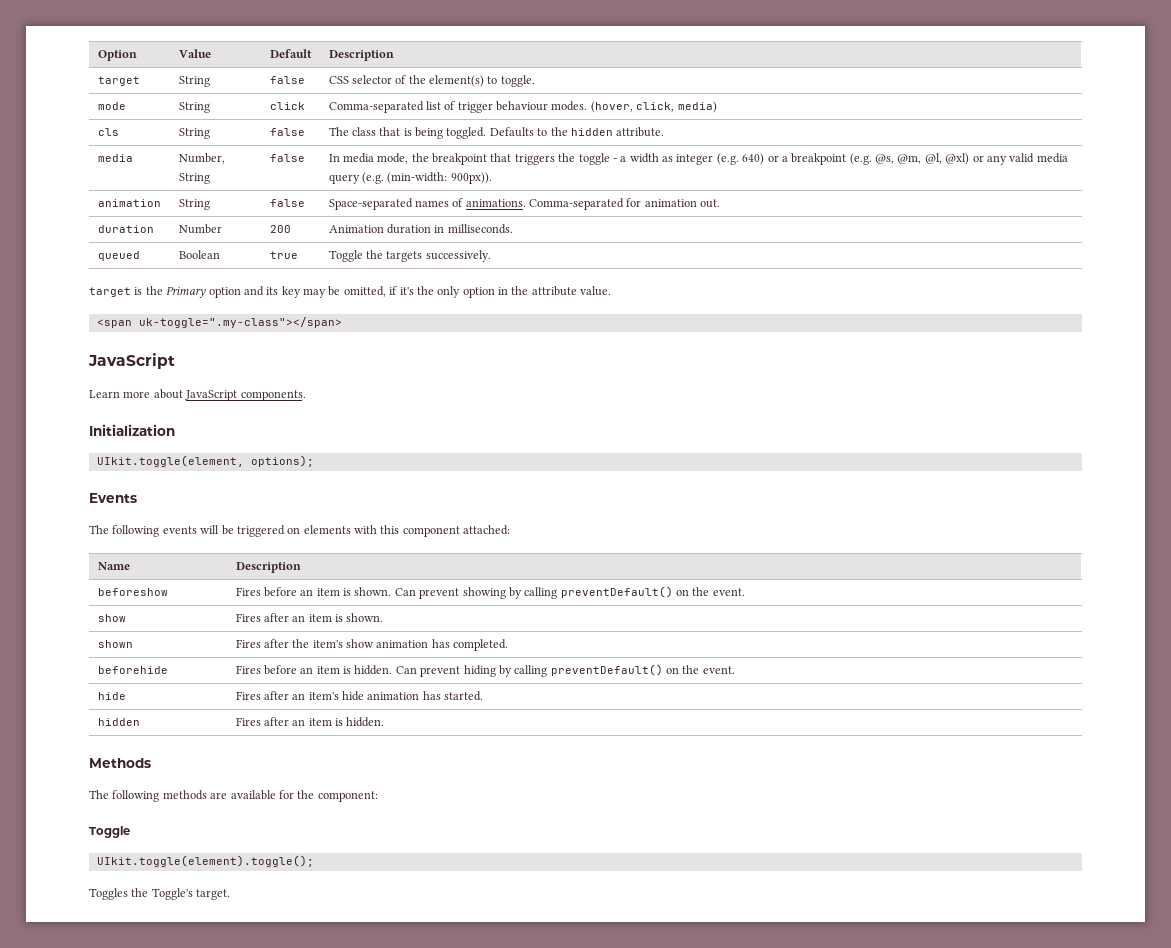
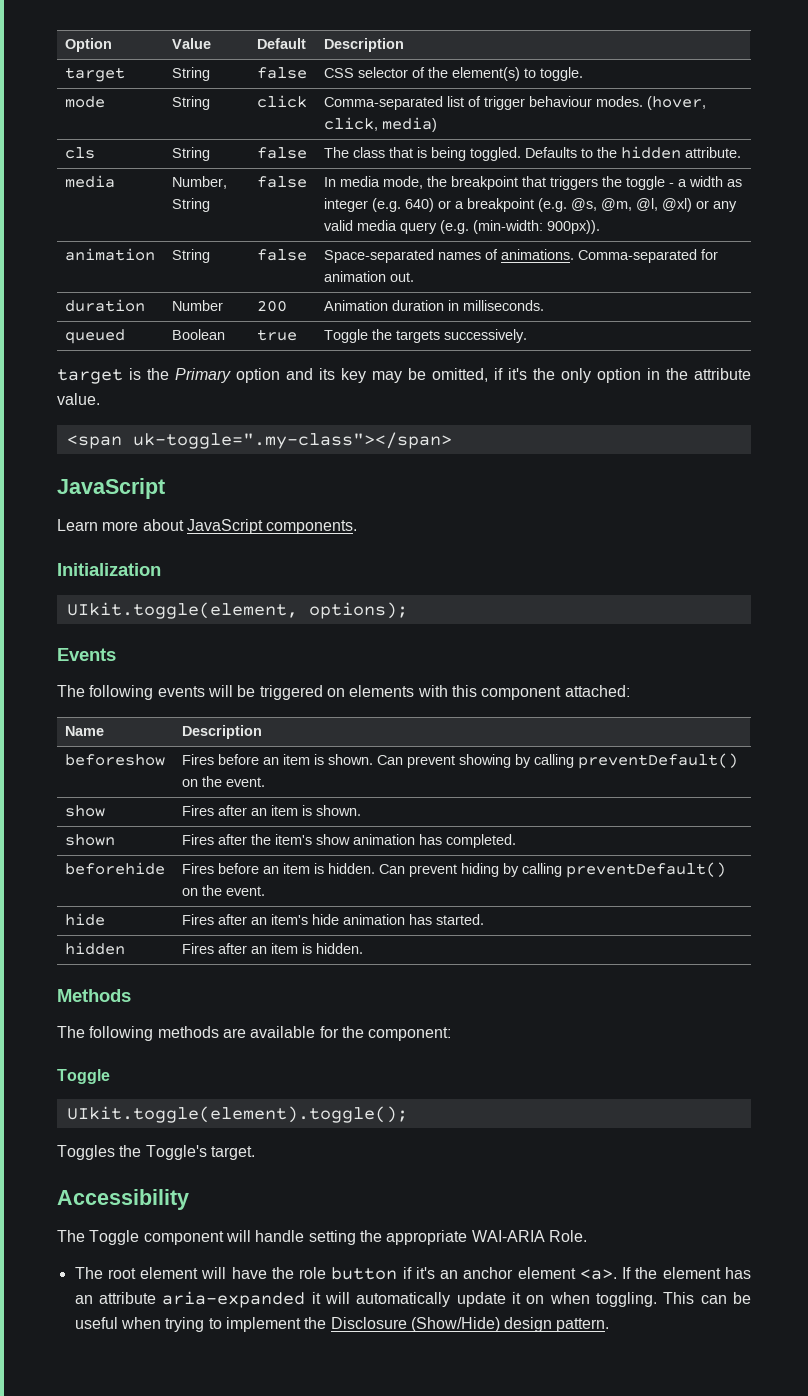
(231, 894) none -> [57,1189,189,1210] [57,1230,587,1245] [74,1267,751,1280] [74,1291,751,1308] [74,1317,610,1332] // Accessibility // The Toggle component will handle setting the appropriate WAI-ARIA Role. // The root element will have the role button if it's an anchor element <a>. If the element has an attribute aria-expanded it will automatically update it on when toggling. This can be useful when trying to implement the Disclosure (Show/Hide) design pattern.

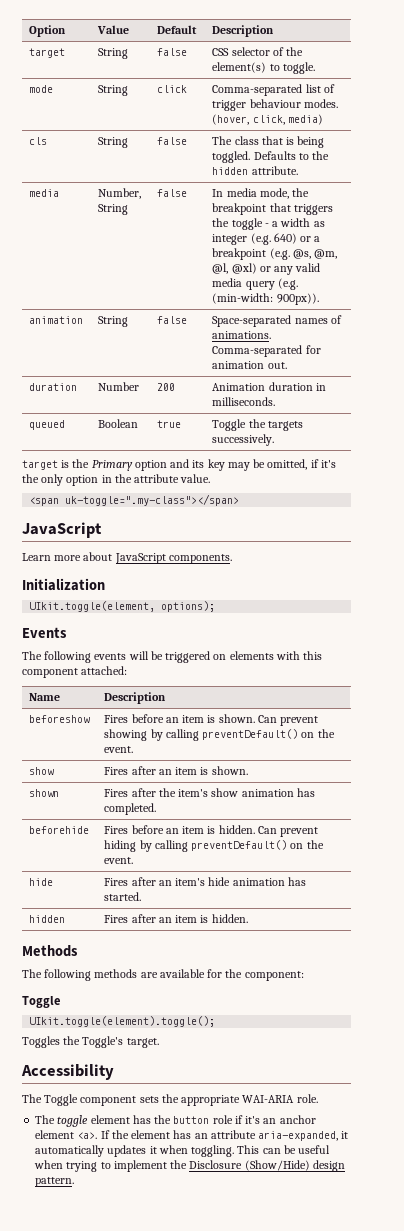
[225,1230,356,1245] will handle setting -> [139,1096,159,1103] sets
[548,1230,587,1242] [74,1267,398,1280] Role. // The root element will have the role button -> [296,1094,318,1103] [35,1115,233,1127] role. // The toggle element has the button role
[162,1291,545,1308] aria-expanded it will automatically update it on -> [258,1131,349,1141] [35,1145,157,1157] aria-expanded, it automatically updates it

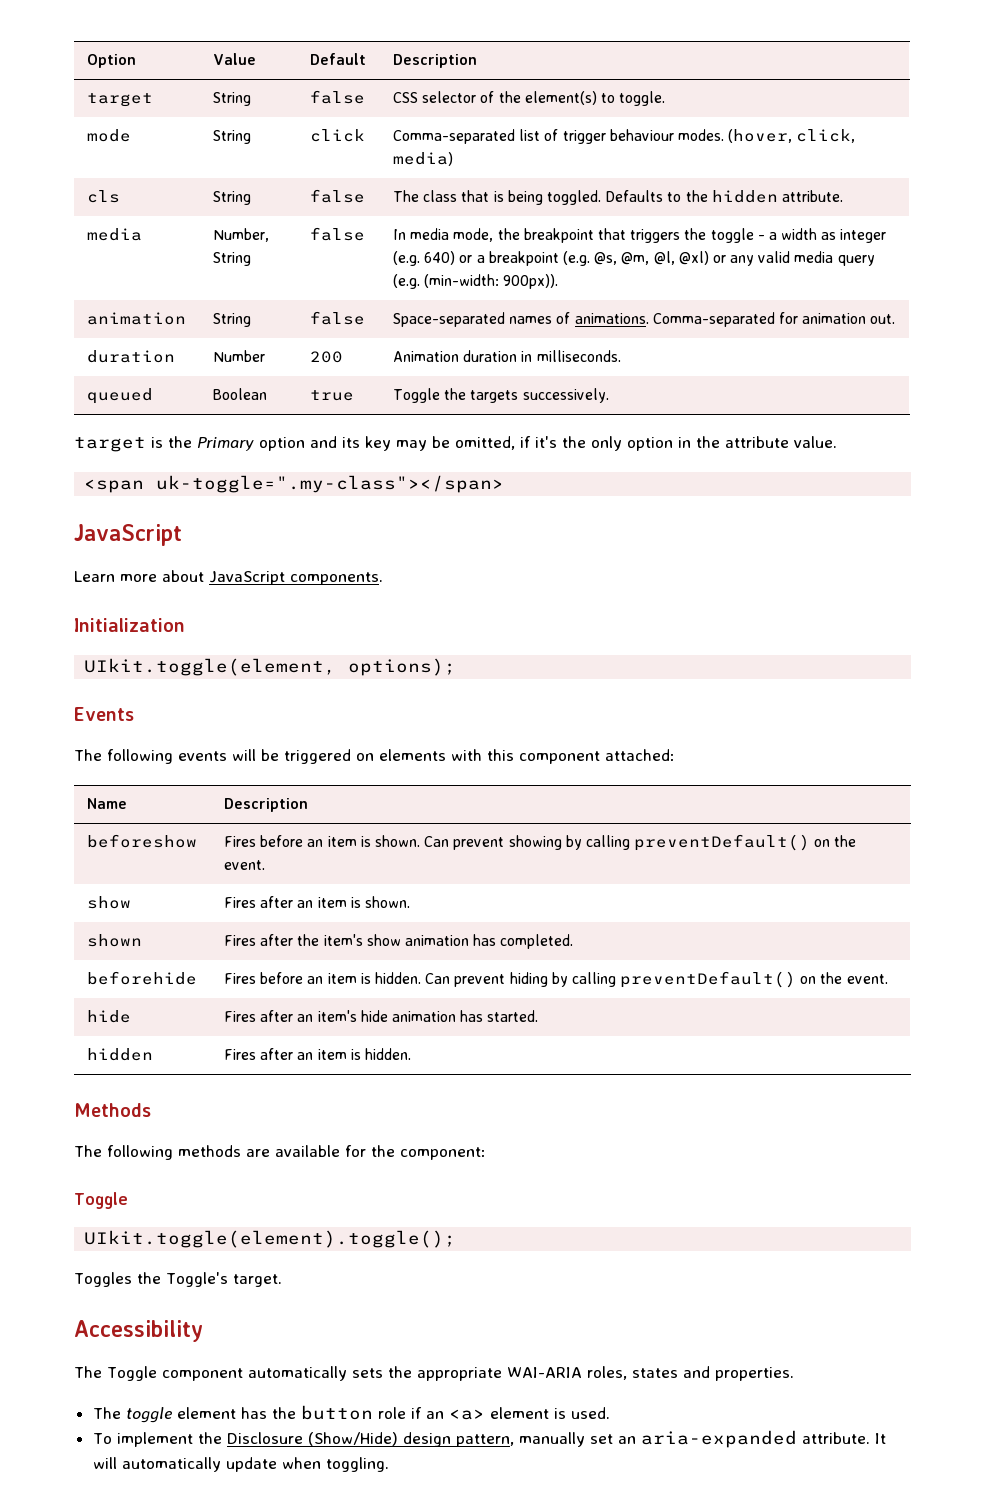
(137, 1101) none -> [247,1366,347,1381] automatically
[296,1094,318,1103] role. -> [586,1366,794,1381] roles, states and properties.
[245,1115,316,1124] [35,1130,349,1141] [35,1145,331,1157] [34,1160,111,1172] it's an anchor element <a>. If the element has an attribute aria-expanded, it automatically updates it when toggling. This can be useful when trying to -> [425,1407,610,1420] [92,1433,112,1444] an <a> element is used. // To
[35,1177,75,1187] pattern. -> [455,1430,886,1448] [92,1457,389,1472] pattern, manually set an aria-expanded attribute. It will automatically update when toggling.

